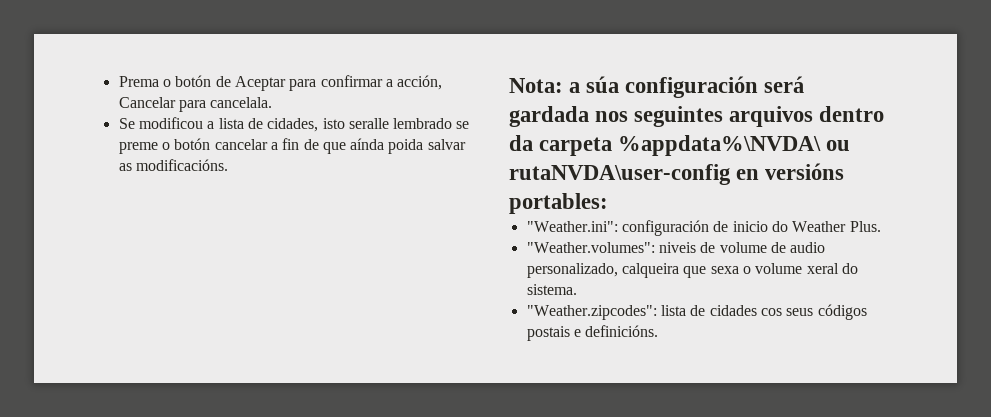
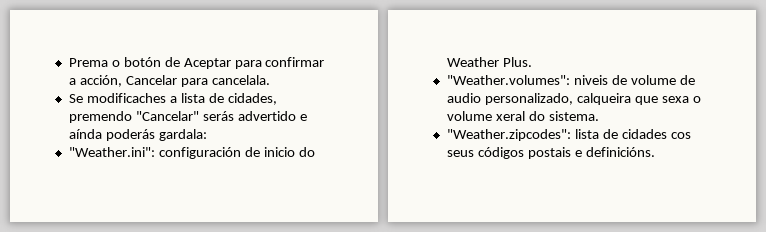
[138,117,203,129] modificou -> [86,93,166,103] modificaches
[322,118,470,129] [118,138,466,154] [118,159,228,171] [509,76,805,98] [509,106,885,127] [509,135,851,156] [509,163,845,185] [509,193,608,214] isto seralle lembrado se preme o botón cancelar a fin de que aínda poida salvar as modificacións. // Nota: a súa configuración será gardada nos seguintes arquivos dentro da carpeta %appdata%\NVDA\ ou rutaNVDA\user-config en versións portables: -> [68,111,307,123] [68,129,207,141] premendo "Cancelar" serás advertido e aínda poderás gardala:

